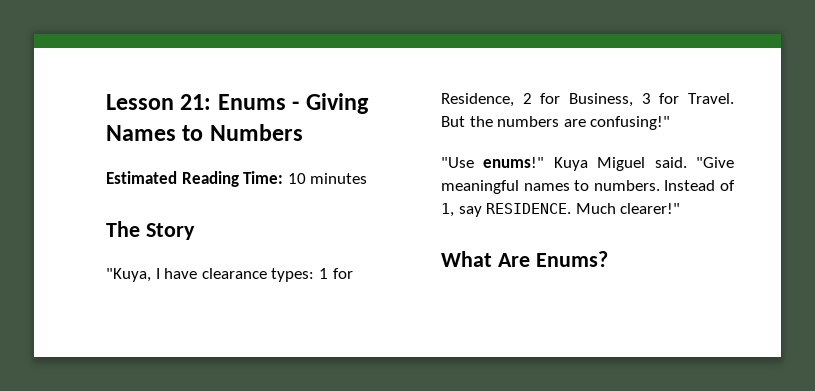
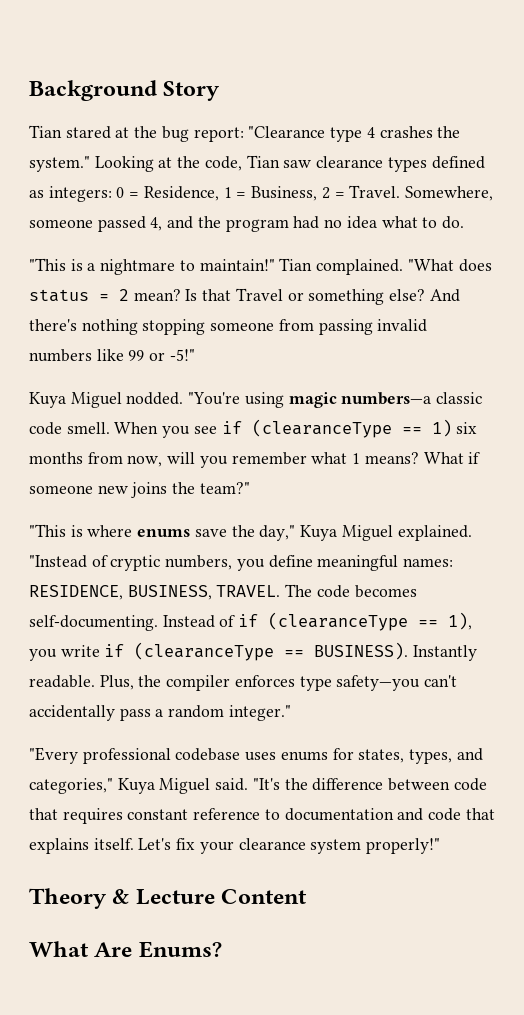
[106,93,369,114] [106,124,303,141] [106,171,368,187] [106,221,195,240] [106,268,353,282] [441,93,734,107] [441,116,671,130] [441,157,734,171] [441,180,735,194] [441,203,681,217] Lesson 21: Enums - Giving Names to Numbers // Estimated Reading Time: 10 minutes // The Story // "Kuya, I have clearance types: 1 for Residence, 2 for Business, 3 for Travel. But the numbers are confusing!" // "Use enums!" Kuya Miguel said. "Give meaningful names to numbers. Instead of 1, say RESIDENCE. Much clearer!" -> [29,80,221,101] [29,125,461,142] [29,155,485,172] [29,185,493,202] [29,216,464,232] [29,258,492,275] [29,288,460,305] [29,319,428,335] [29,349,195,362] [29,392,483,408] [29,419,478,438] [29,452,481,468] [29,482,250,498] [29,524,472,541] [29,555,454,571] [29,584,417,600] [29,612,473,631] [29,642,478,661] [29,675,458,691] [29,705,291,721] [29,747,483,764] [29,778,487,794] [29,808,495,824] [29,838,441,854] [29,888,308,909] Background Story // Tian stared at the bug report: "Clearance type 4 crashes the system." Looking at the code, Tian saw clearance types defined as integers: 0 = Residence, 1 = Business, 2 = Travel. Somewhere, someone passed 4, and the program had no idea what to do. // "This is a nightmare to maintain!" Tian complained. "What does status = 2 mean? Is that Travel or something else? And there's nothing stopping someone from passing invalid numbers like 99 or -5!" // Kuya Miguel nodded. "You're using magic numbers—a classic code smell. When you see if (clearanceType == 1) six months from now, will you remember what 1 means? What if someone new joins the team?" // "This is where enums save the day," Kuya Miguel explained. "Instead of cryptic numbers, you define meaningful names: RESIDENCE, BUSINESS, TRAVEL. The code becomes self-documenting. Instead of if (clearanceType == 1), you write if (clearanceType == BUSINESS). Instantly readable. Plus, the compiler enforces type safety—you can't accidentally pass a random integer." // "Every professional codebase uses enums for states, types, and categories," Kuya Miguel said. "It's the difference between code that requires constant reference to documentation and code that explains itself. Let's fix your clearance system properly!" // Theory & Lecture Content

